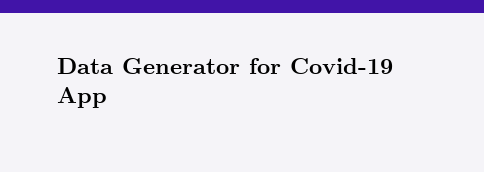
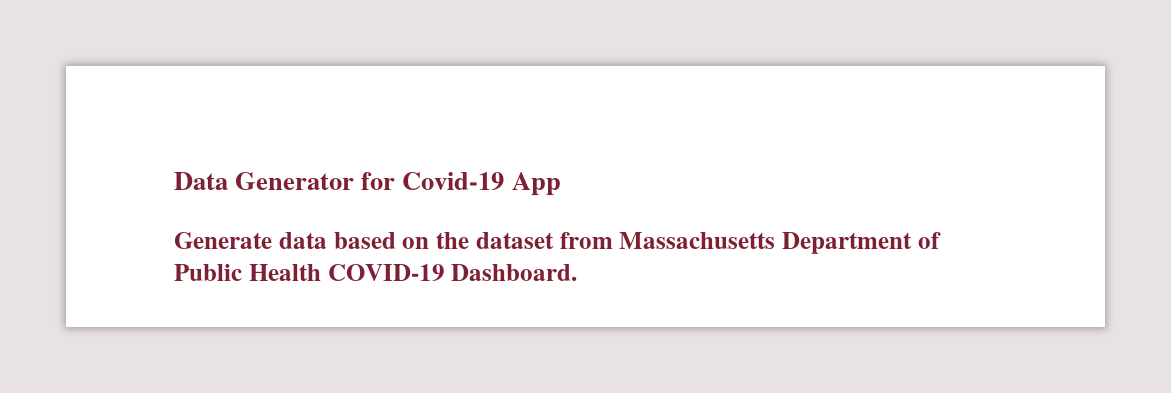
(107, 97) none -> [174,232,941,254] [174,264,578,281] // Generate data based on the dataset from Massachusetts Department of Public Health COVID-19 Dashboard.

